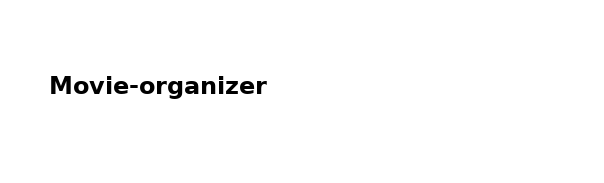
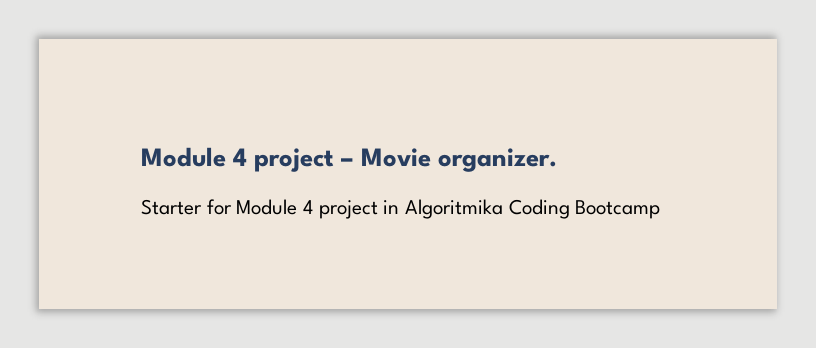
[49,76,267,99] Movie-organizer -> [141,147,557,172] [141,199,661,219] Module 4 project – Movie organizer. // Starter for Module 4 project in Algoritmika Coding Bootcamp

